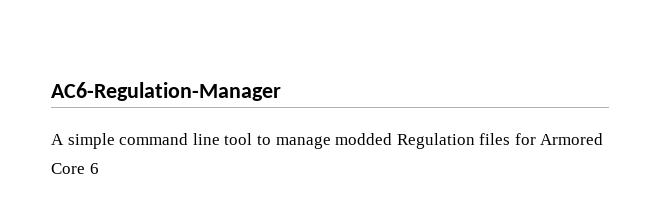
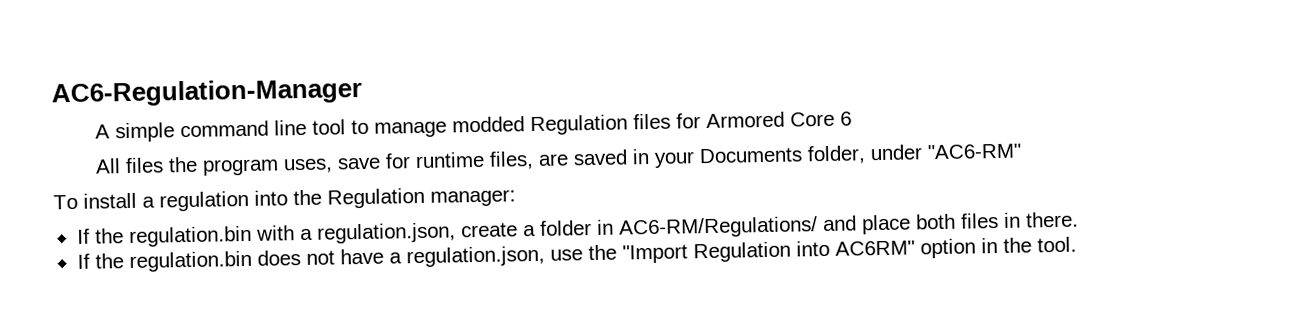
(99, 168) none -> [94,143,1022,176] [53,187,516,212] [76,211,1079,248] [76,236,1077,273] // All files the program uses, save for runtime files, are saved in your Documents folder, under "AC6-RM" // To install a regulation into the Regulation manager: // If the regulation.bin with a regulation.json, create a folder in AC6-RM/Regulations/ and place both files in there. // If the regulation.bin does not have a regulation.json, use the "Import Regulation into AC6RM" option in the tool.

